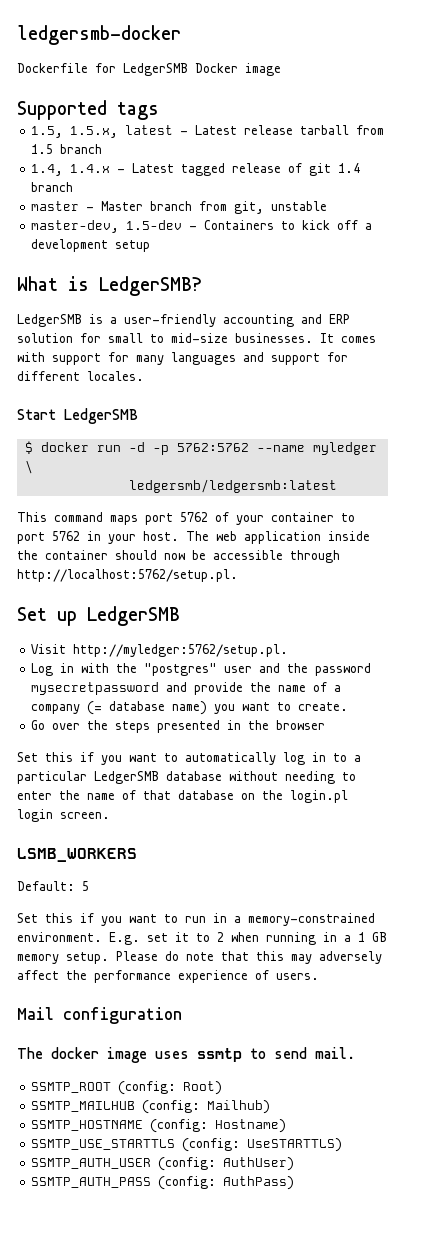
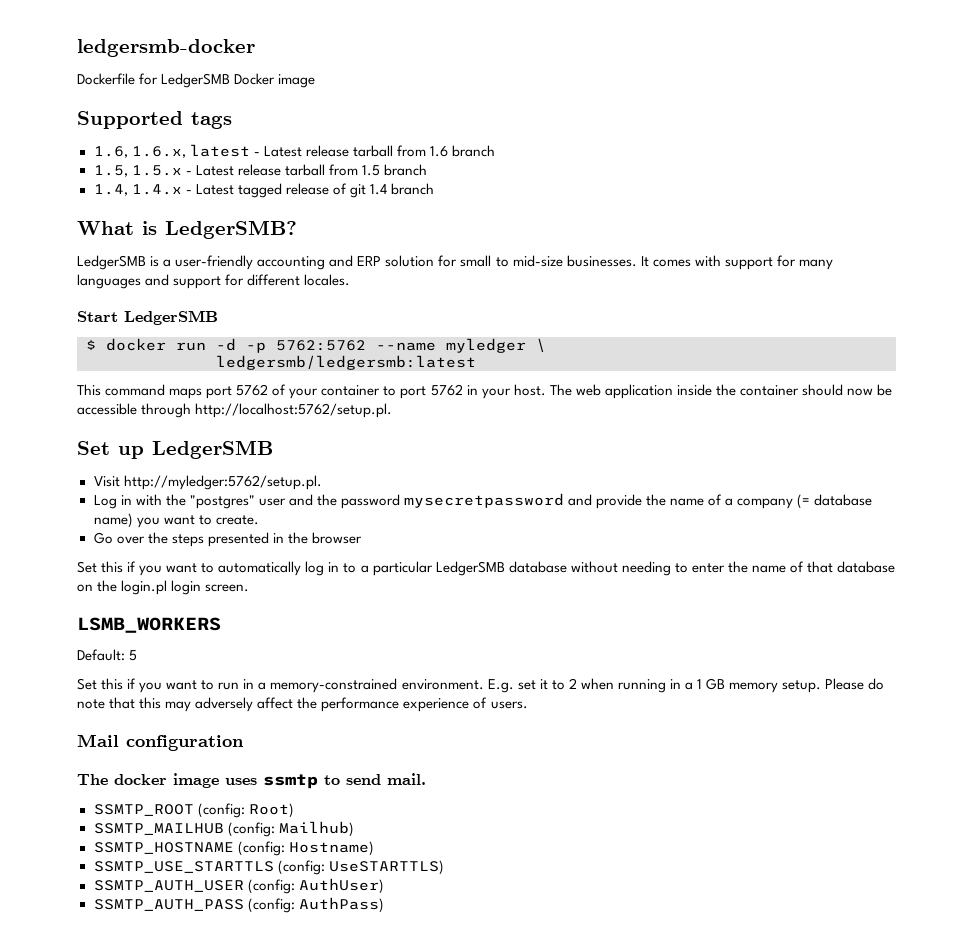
(159, 111) none -> [93,144,495,158] // 1.6, 1.6.x, latest - Latest release tarball from 1.6 branch
[70,125,174,138] 1.5.x, latest -> [131,165,182,176] 1.5.x
[31,201,328,214] [31,220,373,233] [31,239,151,252] // master - Master branch from git, unstable // master-dev, 1.5-dev - Containers to kick off a development setup -> (434, 189) none

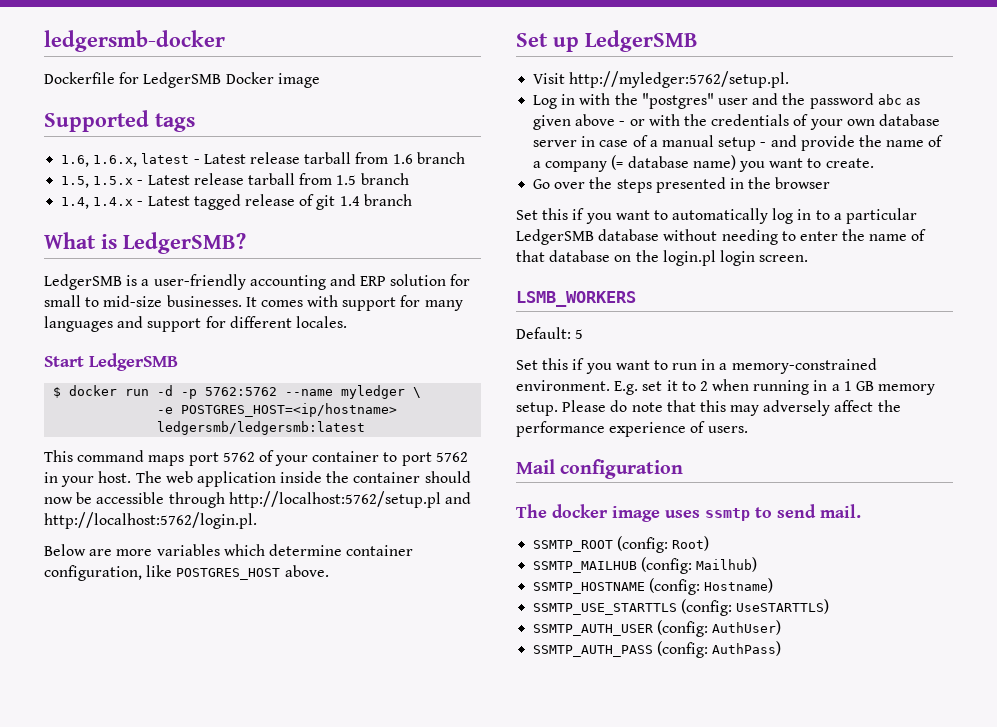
(546, 345) none -> [157,403,398,417] -e POSTGRES_HOST=<ip/hostname>
[195,403,393,418] http://localhost:5762/setup.pl. -> [228,491,471,508] [44,512,257,529] [44,544,414,556] [44,565,329,581] http://localhost:5762/setup.pl and http://localhost:5762/login.pl. // Below are more variables which determine container configuration, like POSTGRES_HOST above.
[403,493,564,508] mysecretpassword -> [877,94,920,105] [533,114,940,130] [533,135,767,151] abc as given above - or with the credentials of your own database server in case of a manual setup -

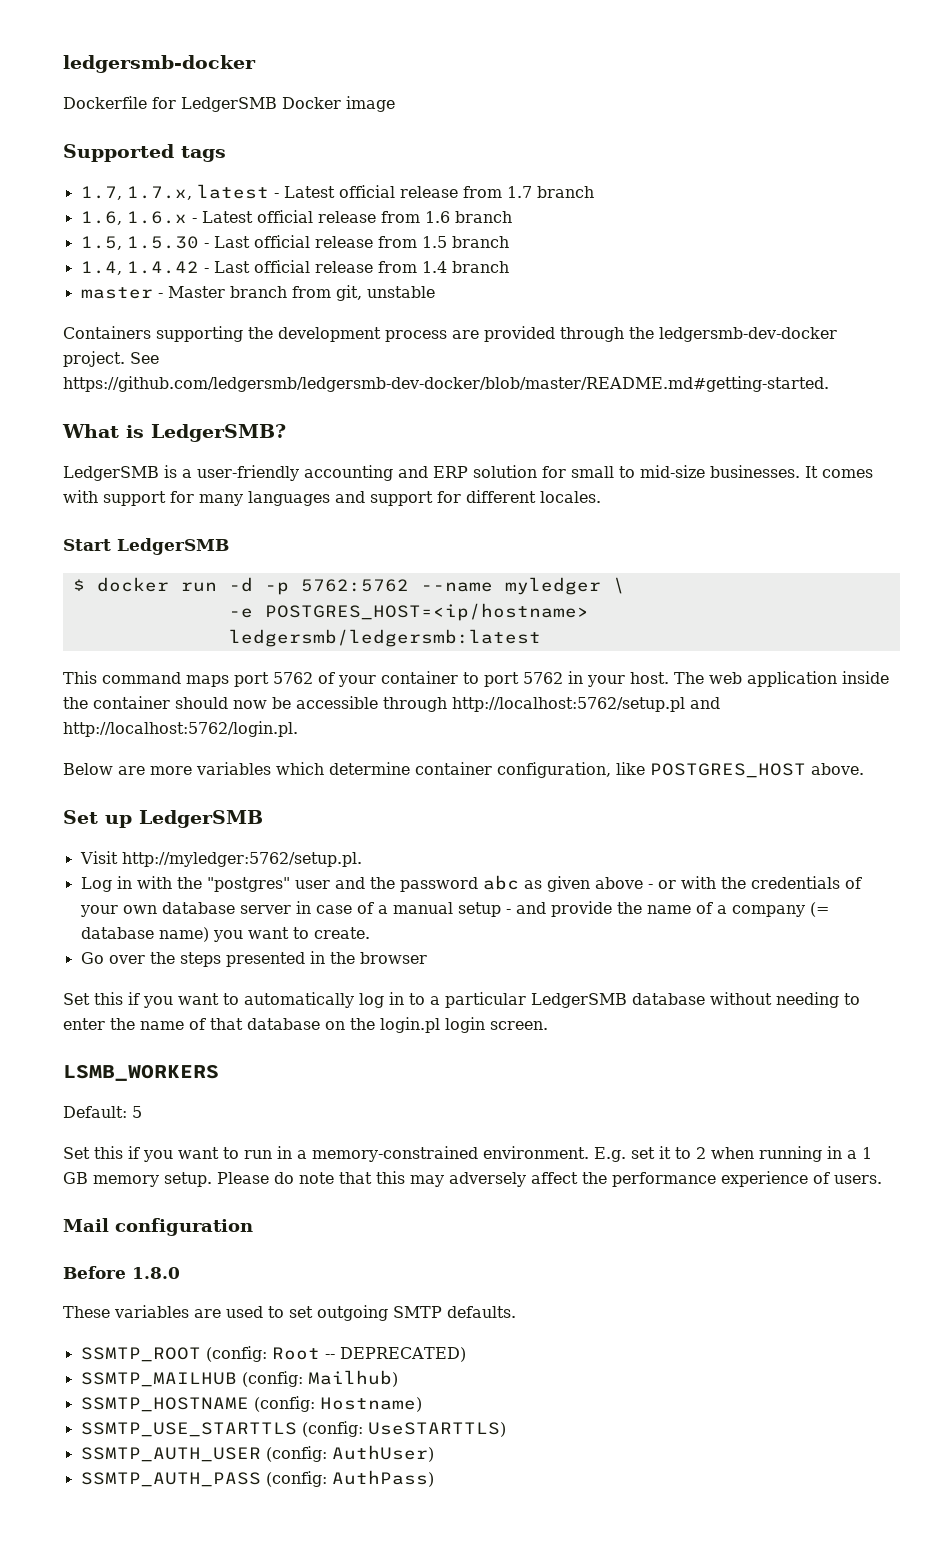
[61,155,138,167] 1.6, 1.6.x, -> [80,186,192,200] 1.7, 1.7.x,
[249,152,352,164] release tarball -> [338,185,594,198] [80,210,376,225] official release from 1.7 branch // 1.6, 1.6.x - Latest official release
[93,173,295,185] 1.5.x - Latest release tarball -> [126,235,373,249] 1.5.30 - Last official release
[93,194,412,210] 1.4.x - Latest tagged release of git 1.4 branch -> [126,260,509,274] [80,285,435,301] [63,326,837,342] [63,351,159,367] [63,376,829,392] 1.4.42 - Last official release from 1.4 branch // master - Master branch from git, unstable // Containers supporting the development process are provided through the ledgersmb-dev-docker project. See https://github.com/ledgersmb/ledgersmb-dev-docker/blob/master/README.md#getting-started.
[516,504,861,522] The docker image uses ssmtp to send mail. -> [63,1266,180,1279] [63,1305,516,1321] Before 1.8.0 // These variables are used to set outgoing SMTP defaults.
[672,536,710,551] Root) -> [271,1347,466,1362] Root -- DEPRECATED)

